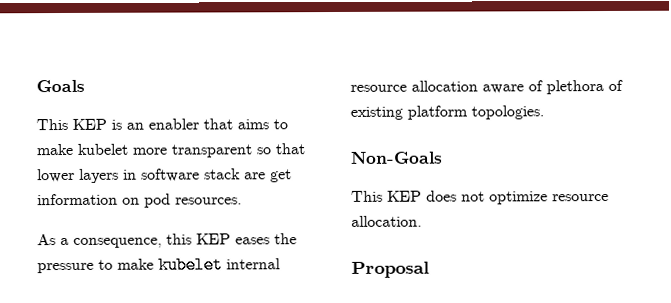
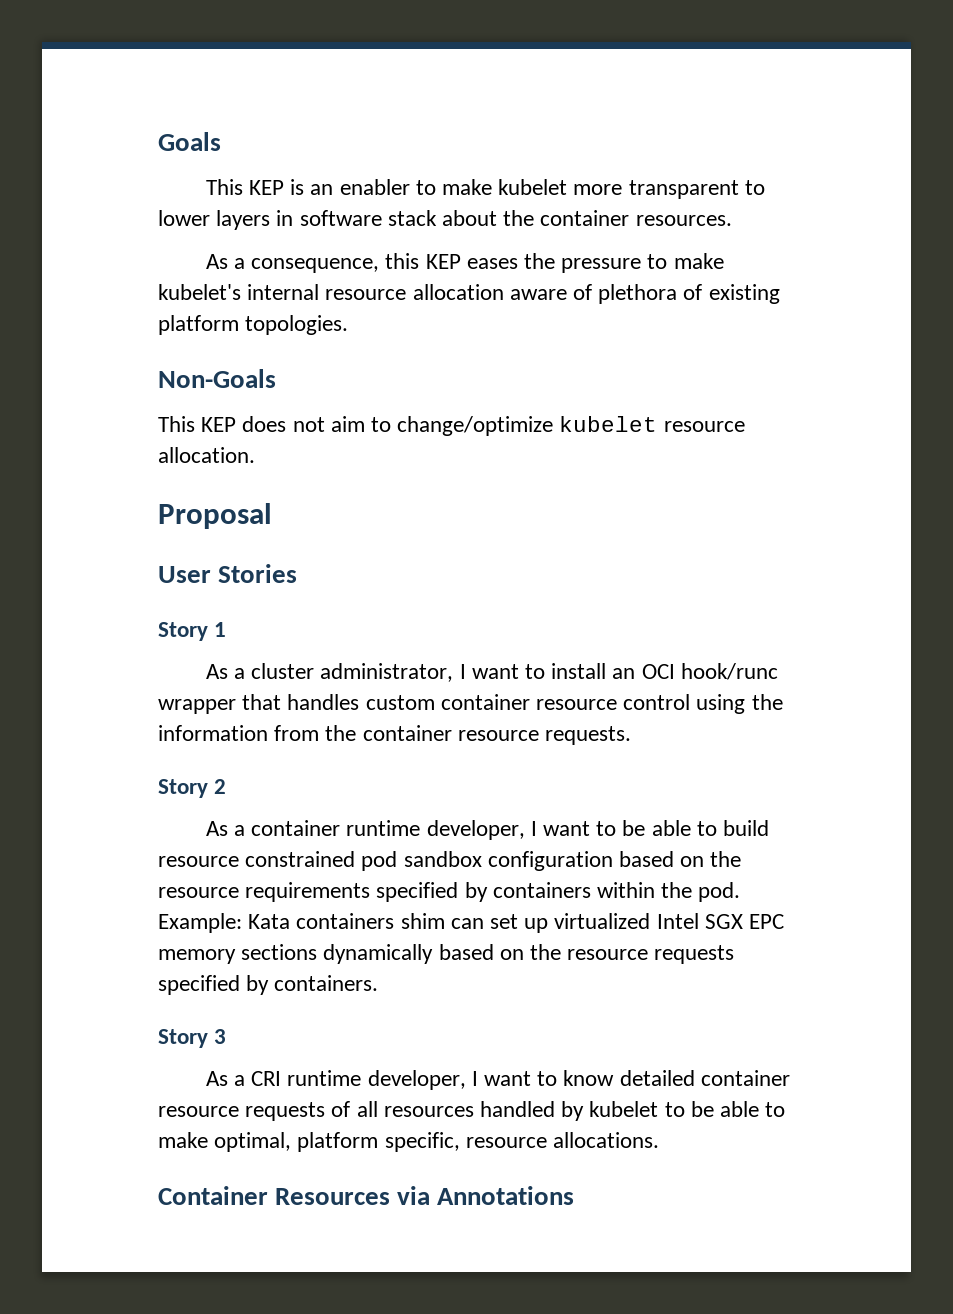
[203,118,269,130] that aims -> (410, 187) none
[256,143,306,155] so that -> [744,180,765,195] to
[244,169,292,183] [37,193,171,208] are get information on pod -> [442,210,630,226] about the container
[158,256,223,274] kubelet -> [158,284,241,300] kubelet's
[489,191,548,205] optimize -> [330,416,658,436] aim to change/optimize kubelet
(430, 269) none -> [158,564,298,583] [158,622,227,641] [205,663,778,682] [158,694,783,714] [158,725,632,745] [158,779,227,798] [205,820,770,840] [158,851,742,871] [158,882,741,902] [158,913,785,933] [158,944,735,964] [158,975,379,995] [158,1029,227,1048] [205,1070,790,1090] [158,1101,786,1121] [158,1132,660,1152] [158,1186,575,1205] // User Stories // Story 1 // As a cluster administrator, I want to install an OCI hook/runc wrapper that handles custom container resource control using the information from the container resource requests. // Story 2 // As a container runtime developer, I want to be able to build resource constrained pod sandbox configuration based on the resource requirements specified by containers within the pod. Example: Kata containers shim can set up virtualized Intel SGX EPC memory sections dynamically based on the resource requests specified by containers. // Story 3 // As a CRI runtime developer, I want to know detailed container resource requests of all resources handled by kubelet to be able to make optimal, platform specific, resource allocations. // Container Resources via Annotations

